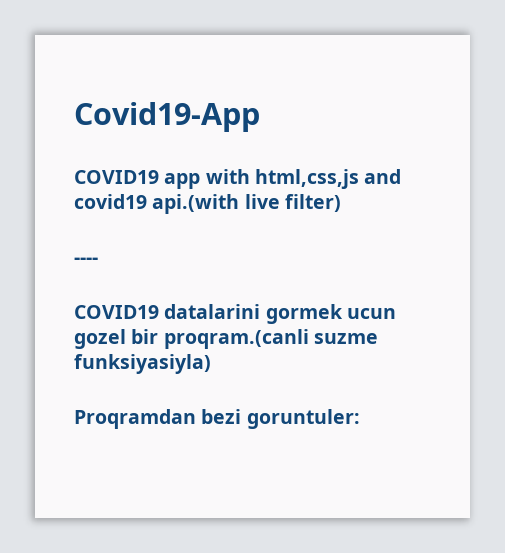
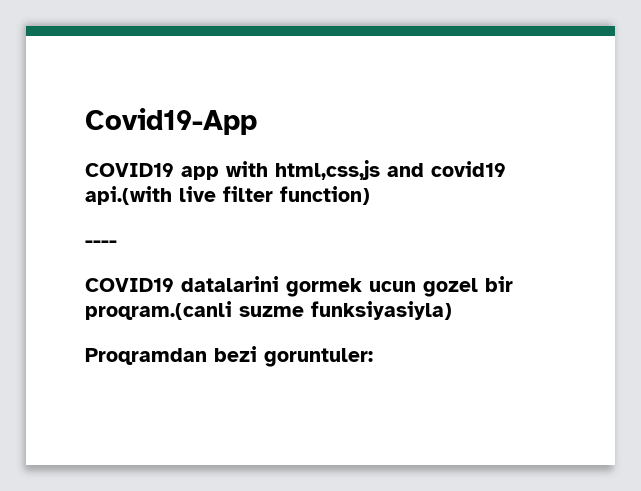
[284,194,341,212] filter) -> [223,186,370,205] filter function)

